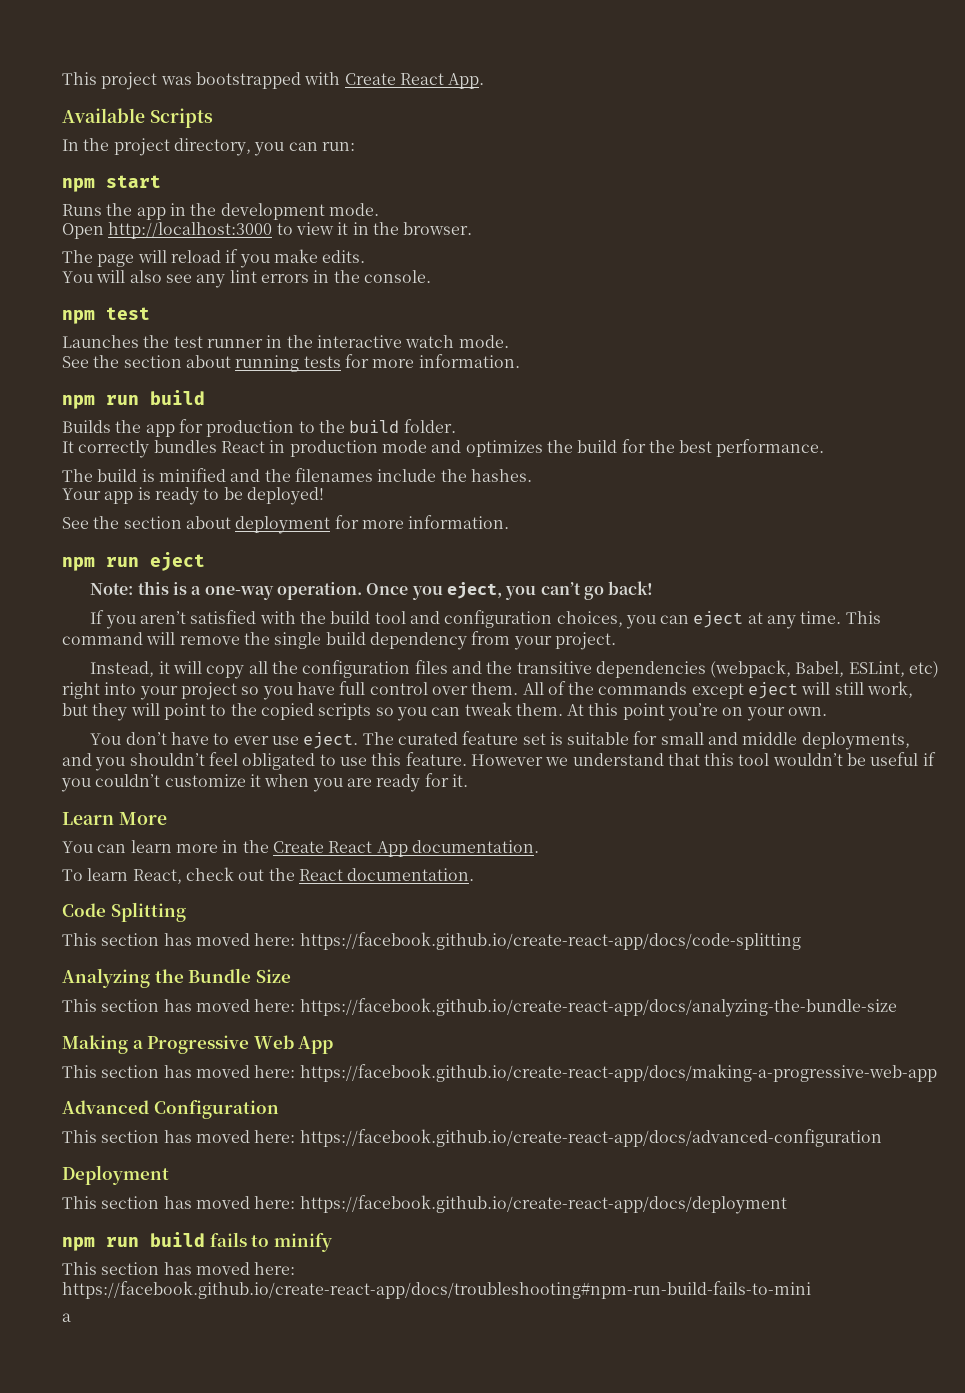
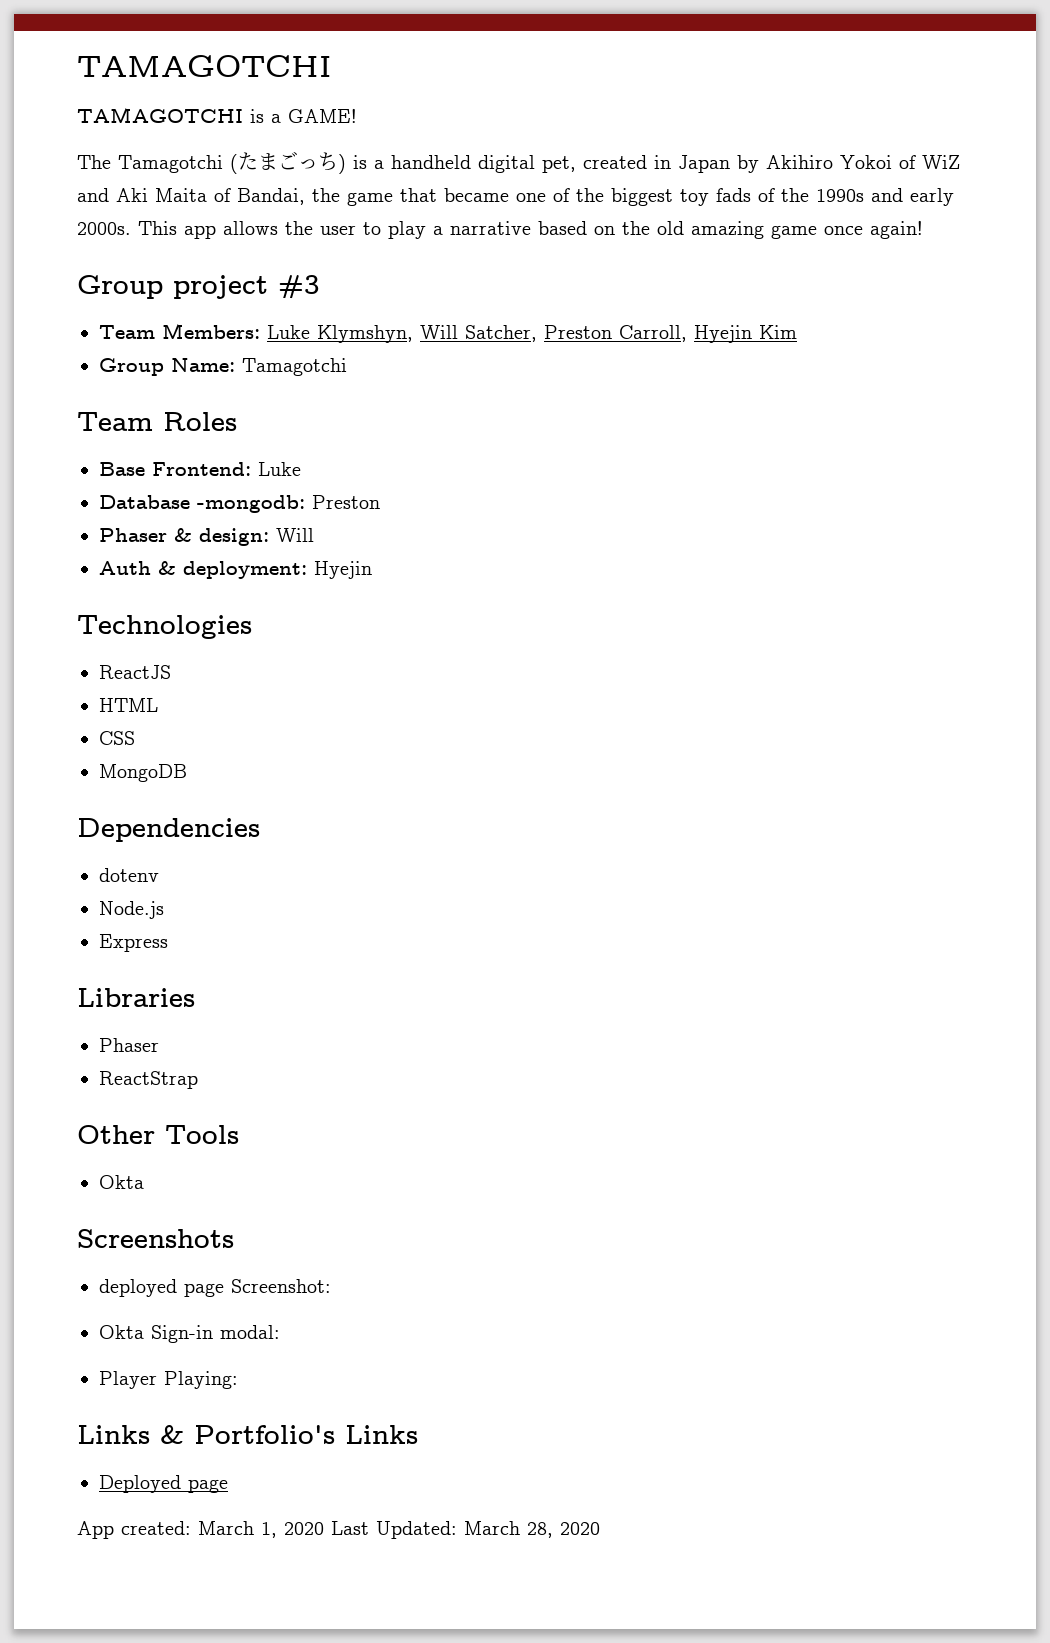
[62,72,485,90] [62,108,213,128] [62,138,355,156] [62,175,161,192] [62,203,379,220] [62,222,473,239] [62,249,366,268] [62,270,431,288] [62,307,150,324] [62,335,509,348] [62,354,520,372] [62,390,205,409] [62,419,456,437] [62,439,825,458] [62,468,532,482] [62,487,324,505] [62,515,510,534] [62,552,205,571] [90,581,654,600] [90,610,881,629] [62,631,616,650] [90,660,940,679] [62,681,914,700] [62,702,828,721] [90,731,910,750] [62,752,936,771] [61,773,468,792] [62,812,167,825] [62,840,539,857] [62,867,475,884] [62,902,186,922] [62,932,801,950] [62,968,291,988] [62,998,897,1017] [62,1035,334,1054] [62,1064,937,1082] [62,1100,279,1119] [62,1129,882,1147] [62,1165,169,1185] [62,1195,787,1214] [62,1232,332,1252] [62,1262,296,1275] [62,1281,811,1299] [62,1313,71,1322] This project was bootstrapped with Create React App. // Available Scripts // In the project directory, you can run: // npm start // Runs the app in the development mode. // Open http://localhost:3000 to view it in the browser. // The page will reload if you make edits. // You will also see any lint errors in the console. // npm test // Launches the test runner in the interactive watch mode. // See the section about running tests for more information. // npm run build // Builds the app for production to the build folder. // It correctly bundles React in production mode and optimizes the build for the best performance. // The build is minified and the filenames include the hashes. // Your app is ready to be deployed! // See the section about deployment for more information. // npm run eject // Note: this is a one-way operation. Once you eject, you can’t go back! // If you aren’t satisfied with the build tool and configuration choices, you can eject at any time. This command will remove the single build dependency from your project. // Instead, it will copy all the configuration files and the transitive dependencies (webpack, Babel, ESLint, etc) right into your project so you have full control over them. All of the commands except eject will still work, but they will point to the copied scripts so you can tweak them. At this point you’re on your own. // You don’t have to ever use eject. The curated feature set is suitable for small and middle deployments, and you shouldn’t feel obligated to use this feature. However we understand that this tool wouldn’t be useful if you couldn’t customize it when you are ready for it. // Learn More // You can learn more in the Create React App documentation. // To learn React, check out the React documentation. // Code Splitting // This section has moved here: https://facebook.github.io/create-react-app/docs/code-splitting // Analyzing the Bundle Size // This section has moved here: https://facebook.github.io/create-react-app/docs/analyzing-the-bundle-size // Making a Progressive Web App // This section has moved here: https://facebook.github.io/create-react-app/docs/making-a-progressive-web-app // Advanced Configuration // This section has moved here: https://facebook.github.io/create-react-app/docs/advanced-configuration // Deployment // This section has moved here: https://facebook.github.io/create-react-app/docs/deployment // npm run build fails to minify // This section has moved here: https://facebook.github.io/create-react-app/docs/troubleshooting#npm-run-build-fails-to-mini // a -> [77,55,331,77] [77,107,357,123] [77,151,960,174] [77,188,954,206] [77,220,923,239] [77,275,320,299] [99,323,797,343] [99,358,347,376] [77,412,237,431] [99,462,301,476] [99,495,380,513] [99,528,314,546] [99,561,372,579] [77,615,252,639] [99,665,171,679] [99,698,158,712] [99,731,135,745] [99,764,187,782] [77,818,260,842] [99,868,159,882] [99,901,164,919] [99,934,168,952] [77,988,195,1007] [99,1038,159,1052] [99,1071,198,1089] [77,1125,239,1144] [99,1175,144,1189] [77,1229,234,1248] [99,1279,331,1297] [99,1325,280,1343] [99,1371,238,1389] [77,1425,418,1444] [99,1475,228,1493] [77,1521,600,1539] TAMAGOTCHI // TAMAGOTCHI is a GAME! // The Tamagotchi (たまごっち) is a handheld digital pet, created in Japan by Akihiro Yokoi of WiZ and Aki Maita of Bandai, the game that became one of the biggest toy fads of the 1990s and early 2000s. This app allows the user to play a narrative based on the old amazing game once again! // Group project #3 // Team Members: Luke Klymshyn, Will Satcher, Preston Carroll, Hyejin Kim // Group Name: Tamagotchi // Team Roles // Base Frontend: Luke // Database -mongodb: Preston // Phaser & design: Will // Auth & deployment: Hyejin // Technologies // ReactJS // HTML // CSS // MongoDB // Dependencies // dotenv // Node.js // Express // Libraries // Phaser // ReactStrap // Other Tools // Okta // Screenshots // deployed page Screenshot: // Okta Sign-in modal: // Player Playing: // Links & Portfolio's Links // Deployed page // App created: March 1, 2020 Last Updated: March 28, 2020

